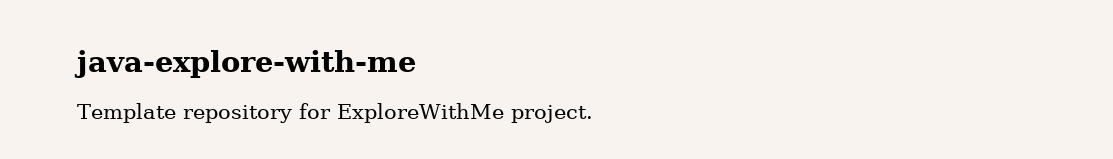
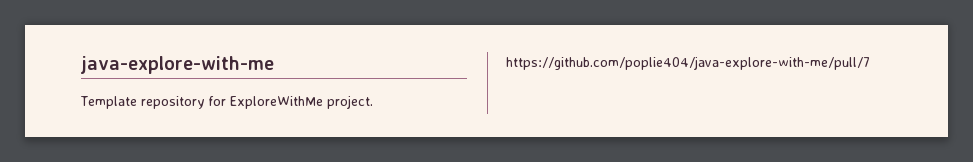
(593, 114) none -> [506,56,870,70] https://github.com/poplie404/java-explore-with-me/pull/7

